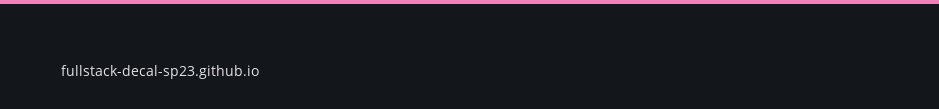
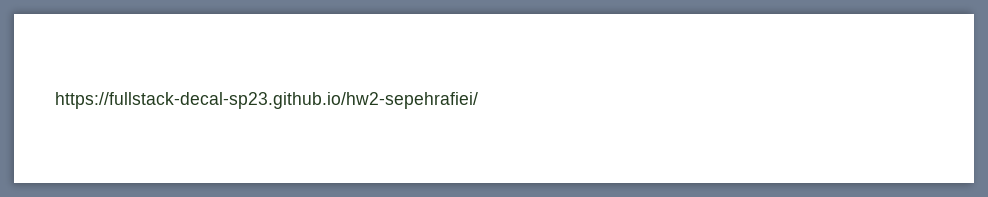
[61,65,259,79] fullstack-decal-sp23.github.io -> [55,92,478,109] https://fullstack-decal-sp23.github.io/hw2-sepehrafiei/

